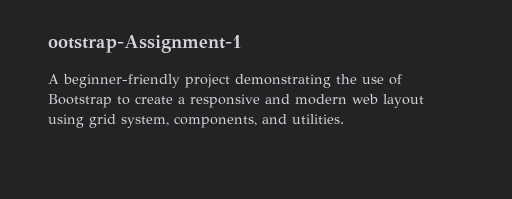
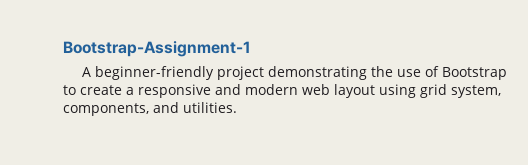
[48,35,242,53] ootstrap-Assignment-1 -> [63,41,251,57] Bootstrap-Assignment-1

